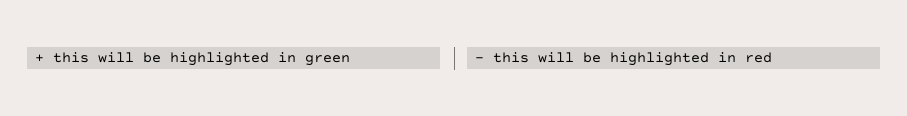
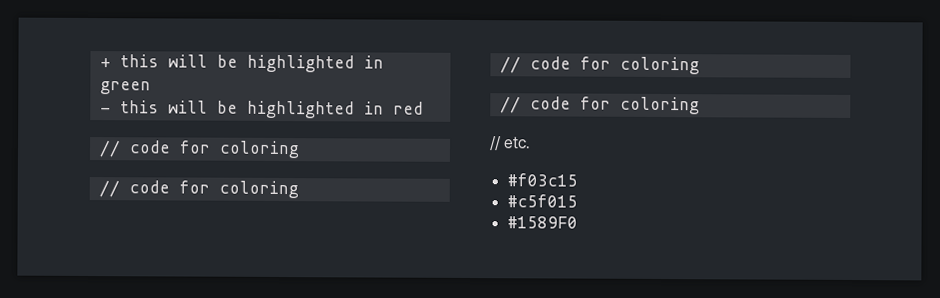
(772, 57) none -> [98,140,300,159] [98,180,299,199] [499,56,700,75] [499,96,700,115] [489,136,532,151] [506,173,578,187] [506,194,578,208] [506,216,578,229] // // code for coloring // // code for coloring // // code for coloring // // code for coloring // // etc. // #f03c15 // #c5f015 // #1589F0

